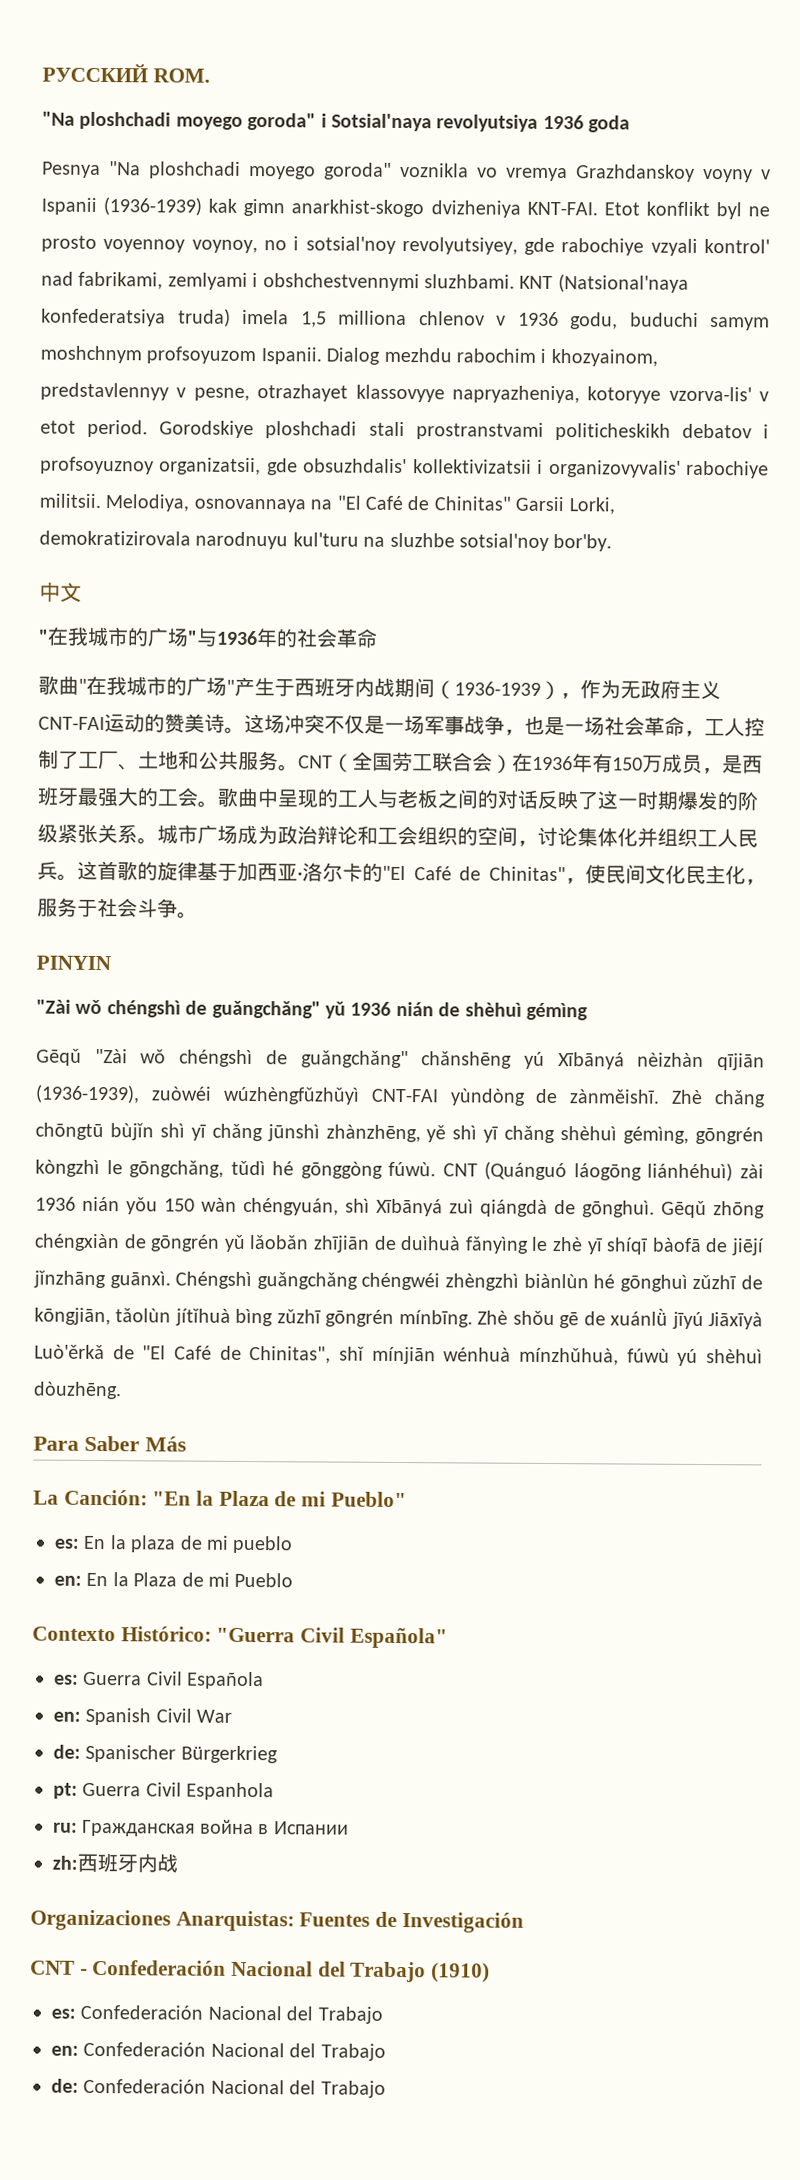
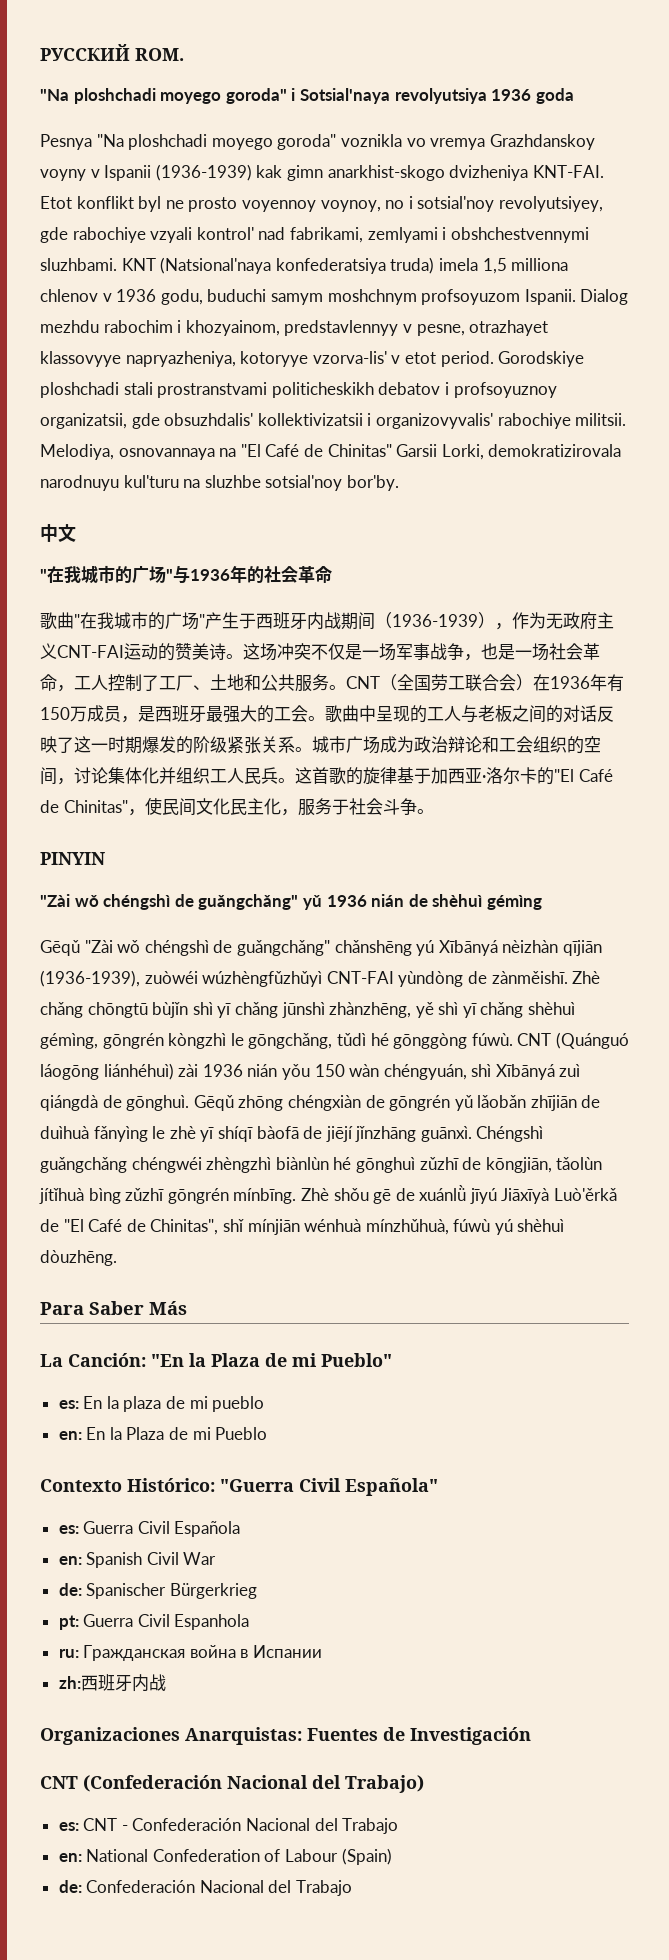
[79,1959,491,1983] [51,2008,76,2019] - Confederación Nacional del Trabajo (1910) // es: -> [83,1775,424,1793] [58,1818,128,1831] (Confederación Nacional del Trabajo) // es: CNT -
[83,2041,386,2061] Confederación Nacional del Trabajo -> [86,1848,392,1865] National Confederation of Labour (Spain)

